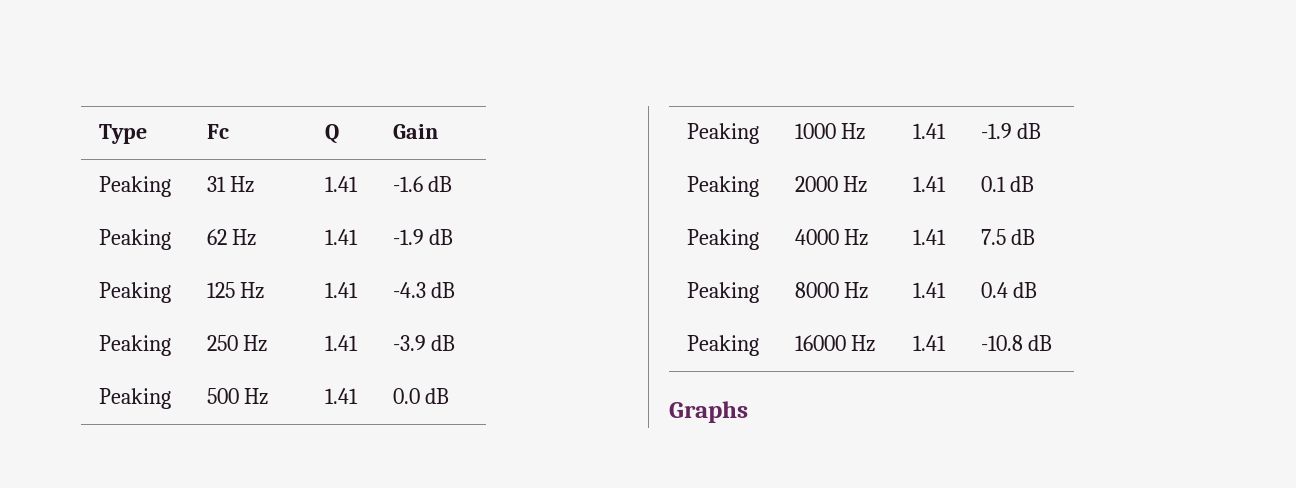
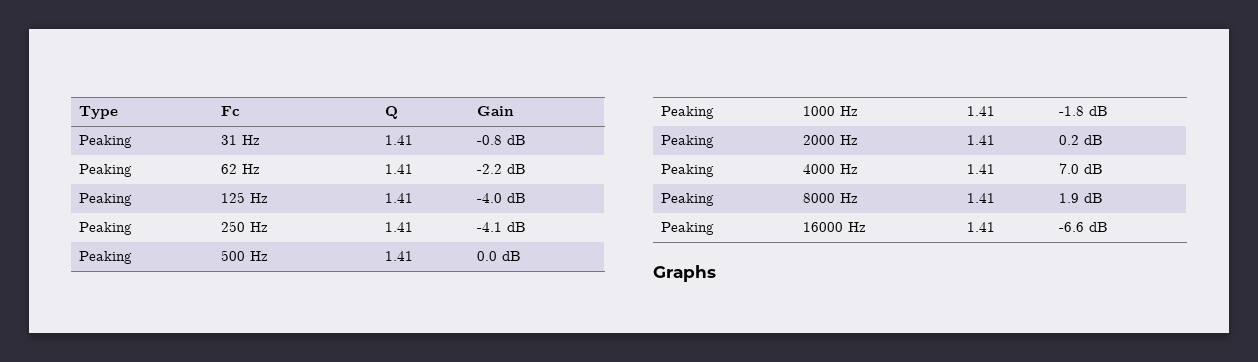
[392,176,423,192] -1.6 -> [476,135,502,145] -0.8
[392,229,424,245] -1.9 -> [476,164,502,174] -2.2
[392,282,426,298] -4.3 -> [476,193,502,203] -4.0
[392,335,426,351] -3.9 -> [476,222,502,232] -4.1
[980,123,1012,139] -1.9 -> [1058,106,1084,116] -1.8
[980,176,1006,192] 0.1 -> [1058,135,1079,145] 0.2
[980,229,1006,245] 7.5 -> [1058,163,1079,174] 7.0
[980,282,1008,298] 0.4 -> [1058,193,1079,203] 1.9
[980,335,1023,351] -10.8 -> [1058,222,1084,232] -6.6

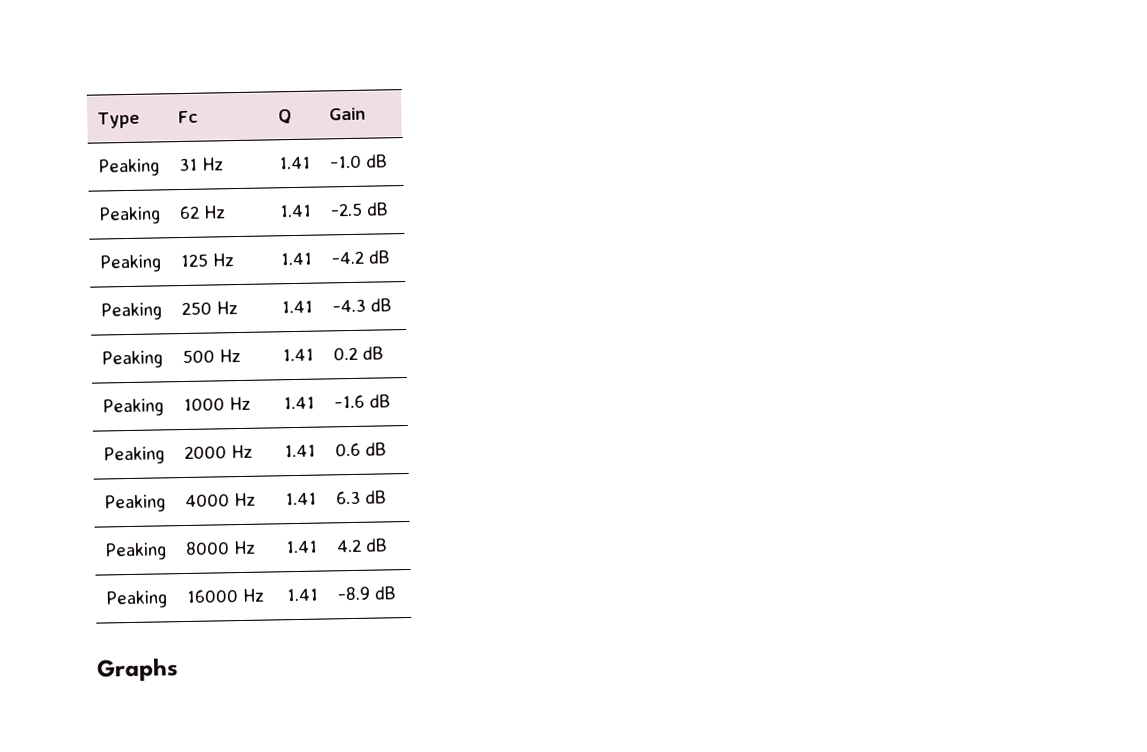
[476,135,502,145] -0.8 -> [328,154,362,169] -1.0
[476,164,502,174] -2.2 -> [329,202,363,217] -2.5
[476,193,502,203] -4.0 -> [330,250,364,265] -4.2
[476,222,502,232] -4.1 -> [331,298,366,313] -4.3
[476,251,497,261] 0.0 -> [332,346,358,361] 0.2
[1058,106,1084,116] -1.8 -> [333,394,365,409] -1.6
[1058,135,1079,145] 0.2 -> [334,442,361,457] 0.6
[1058,163,1079,174] 7.0 -> [335,490,361,505] 6.3
[1058,193,1079,203] 1.9 -> [335,538,362,553] 4.2
[1058,222,1084,232] -6.6 -> [336,586,370,601] -8.9

